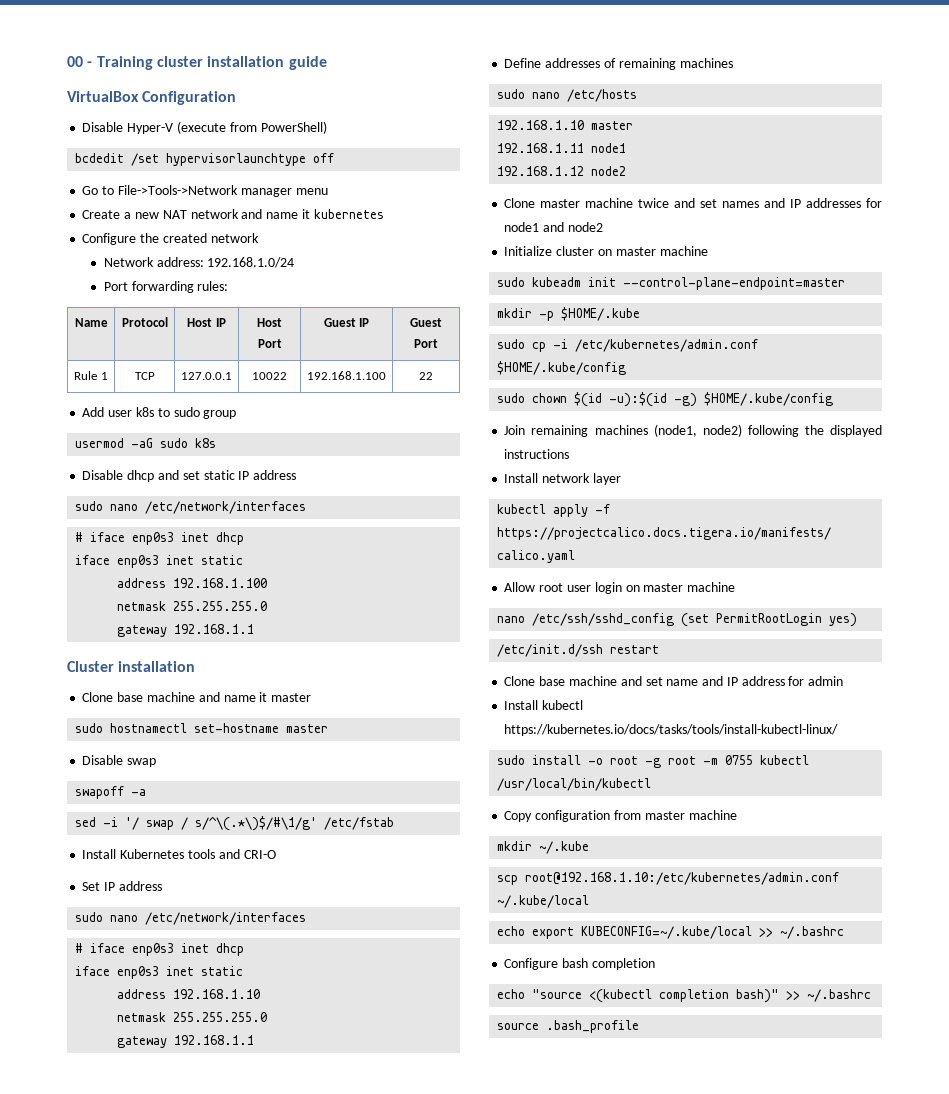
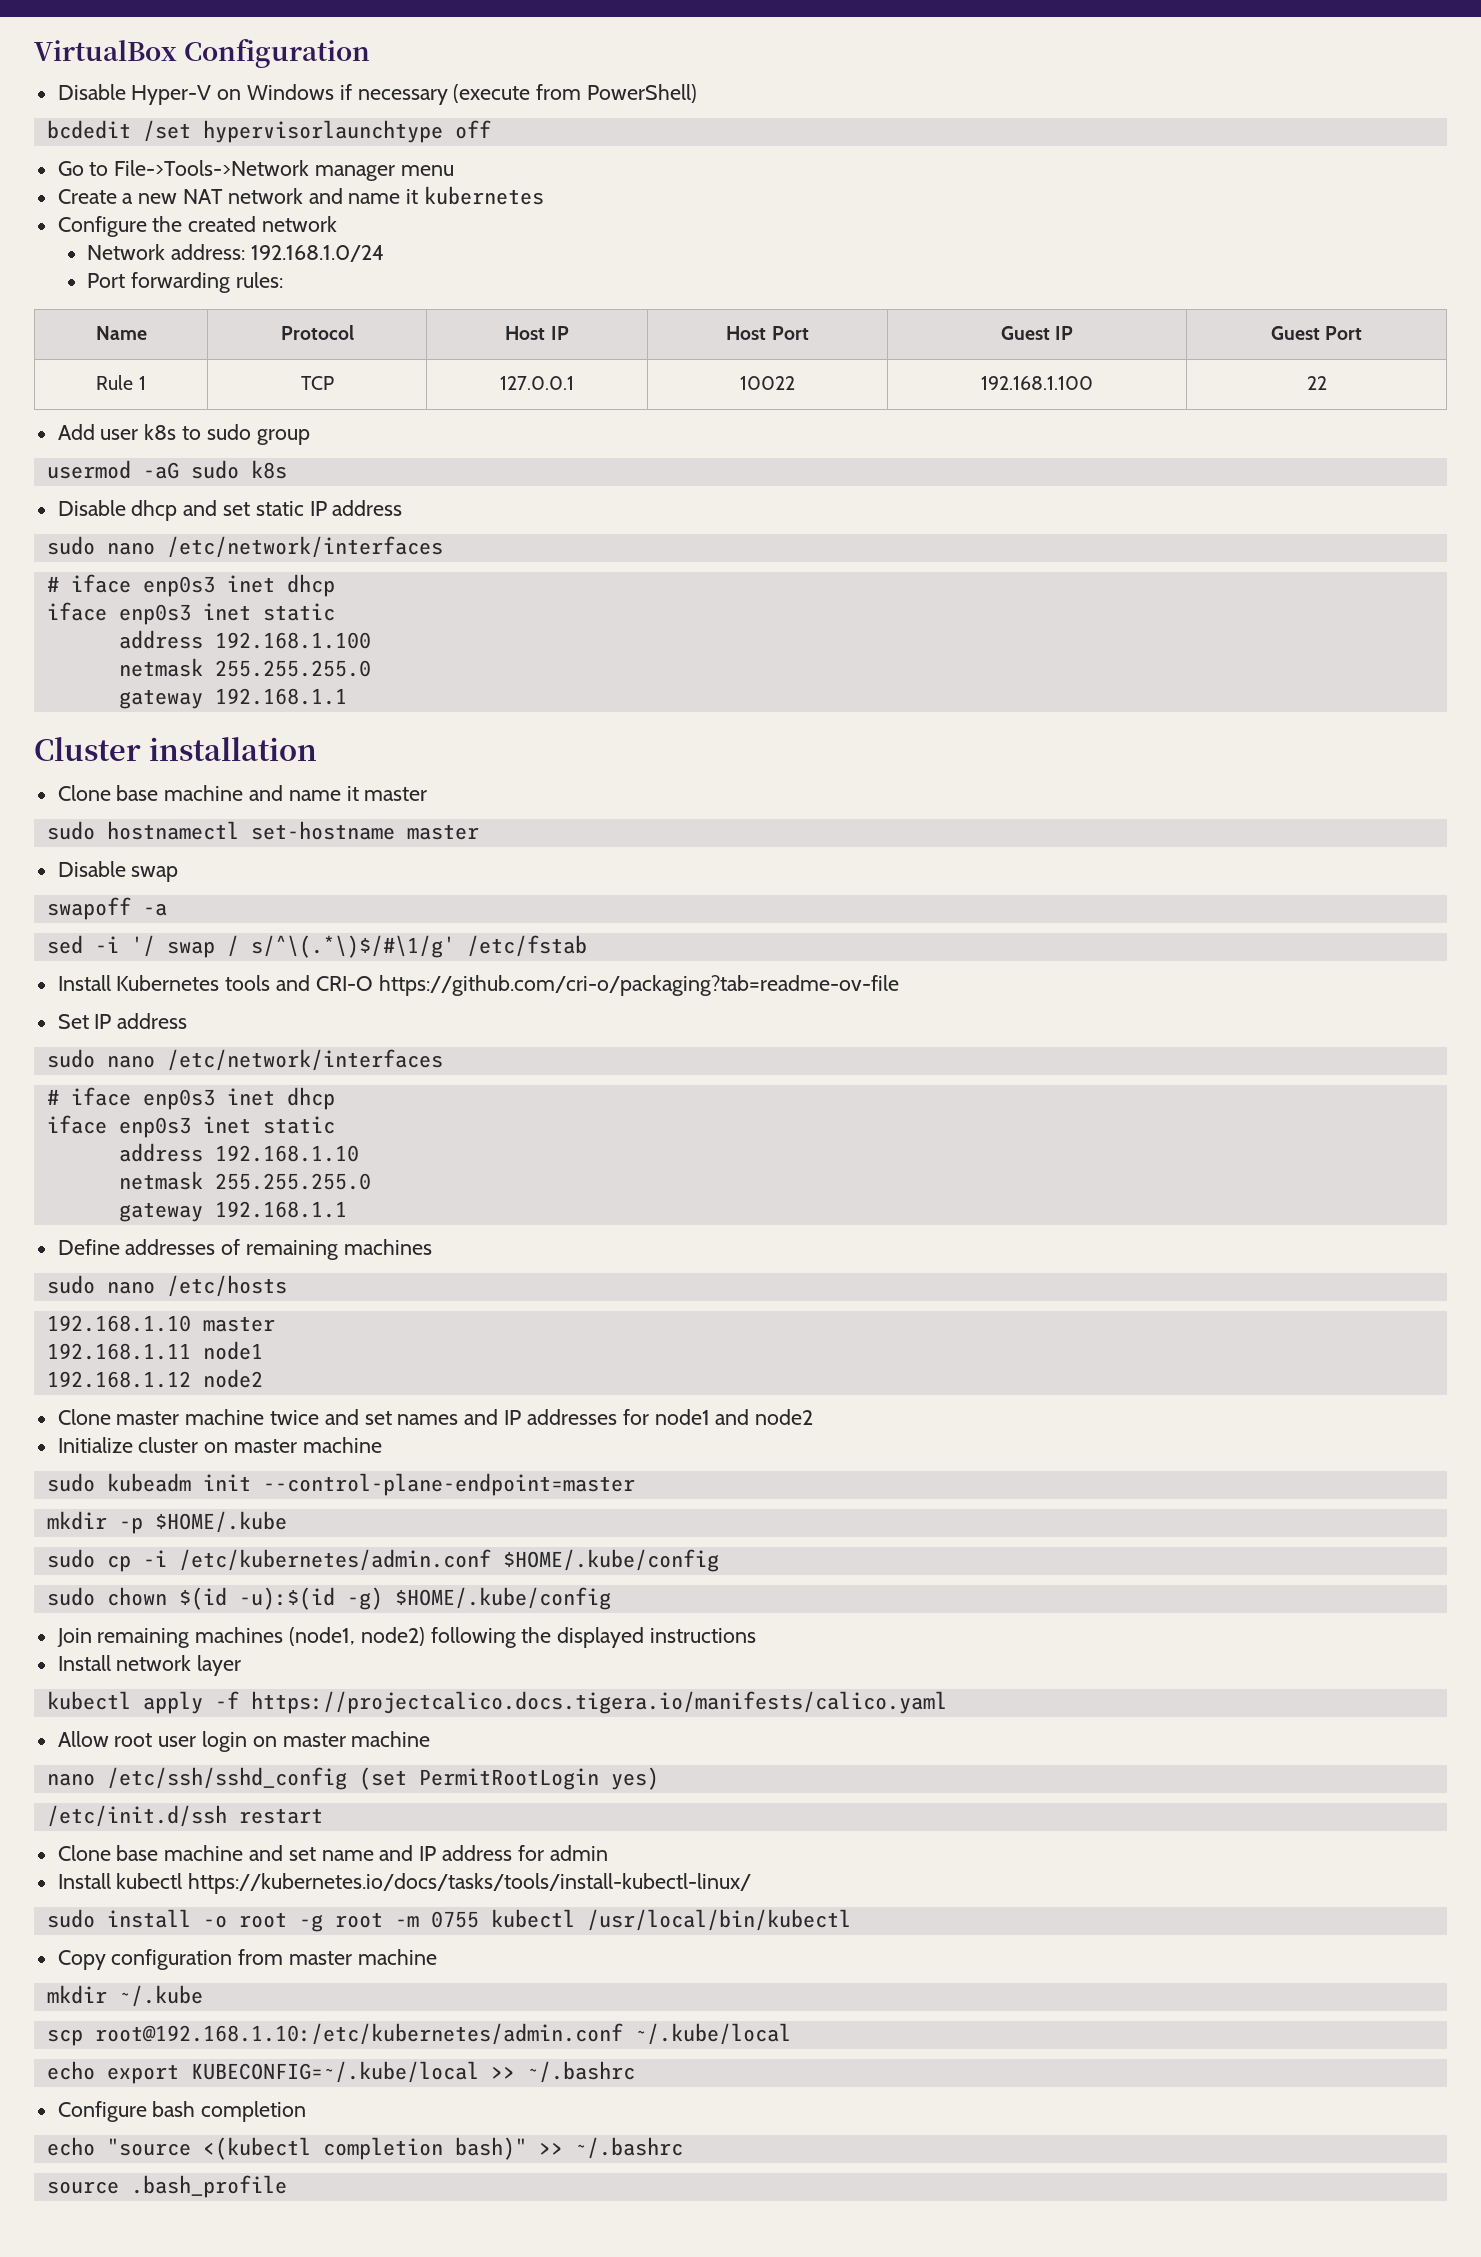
[67,56,327,70] 00 - Training cluster installation guide // -> (34, 50) none
(174, 128) none -> [217,84,448,105] on Windows if necessary
(276, 854) none -> [378,975,899,996] https://github.com/cri-o/packaging?tab=readme-ov-file

